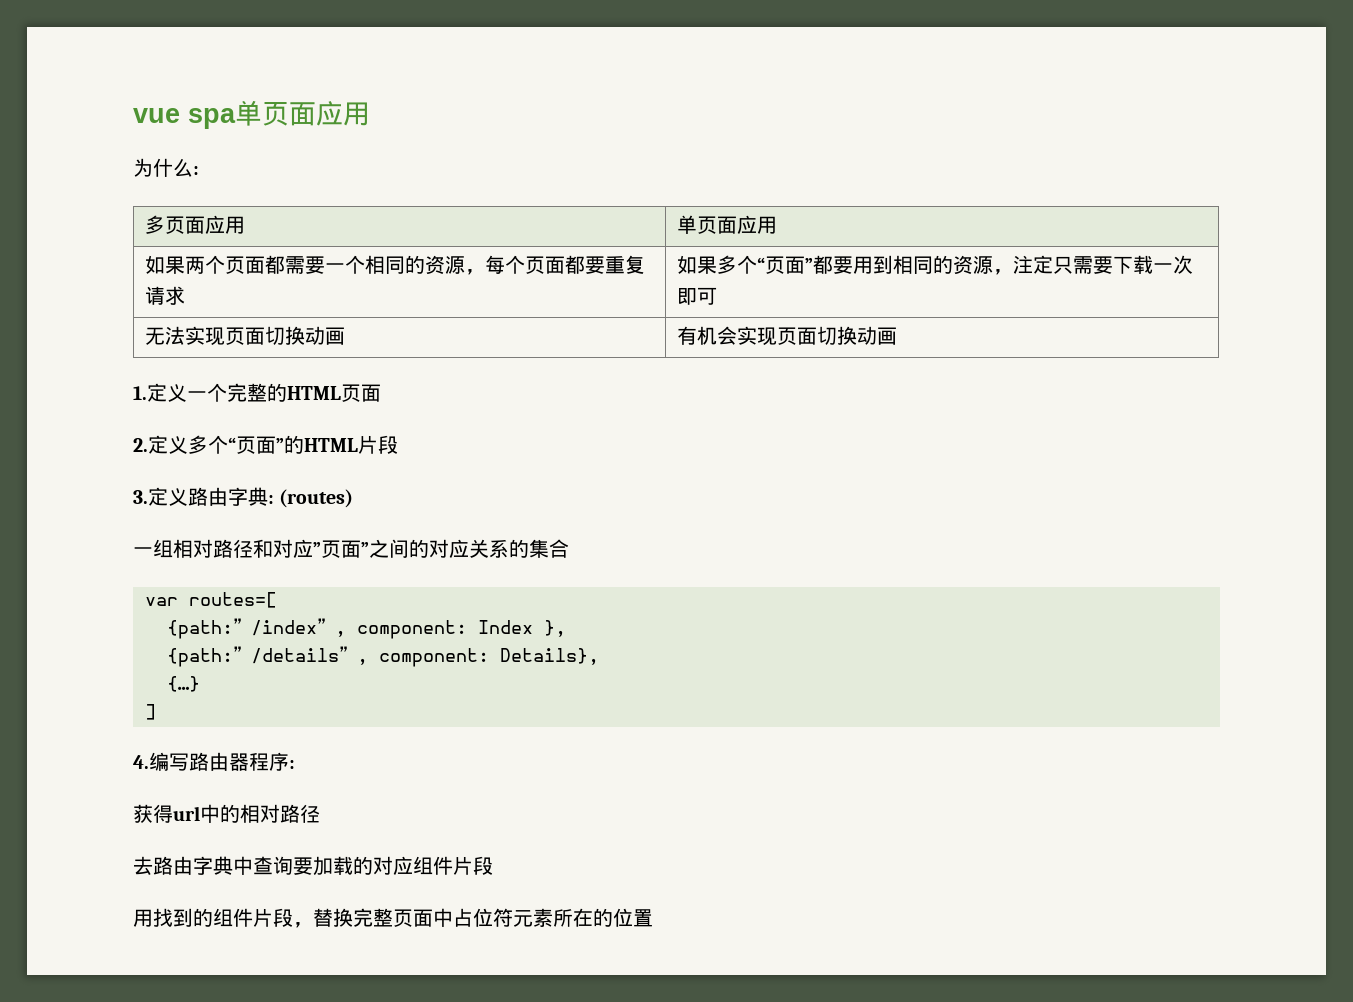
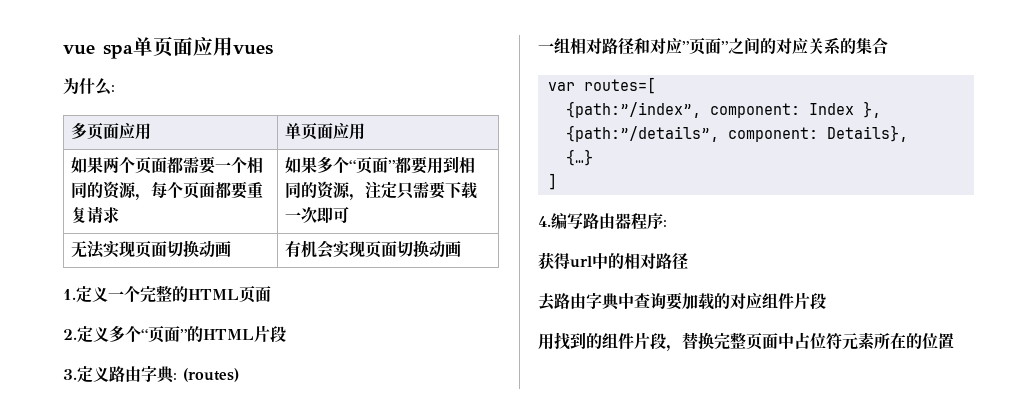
(370, 114) none -> [233,45,273,55] vues

